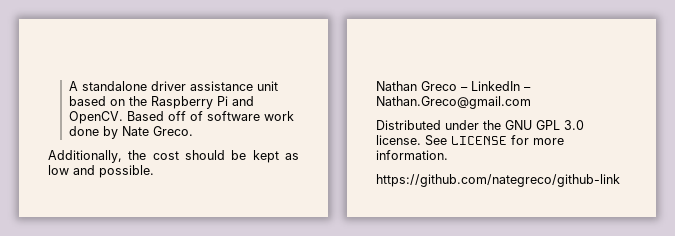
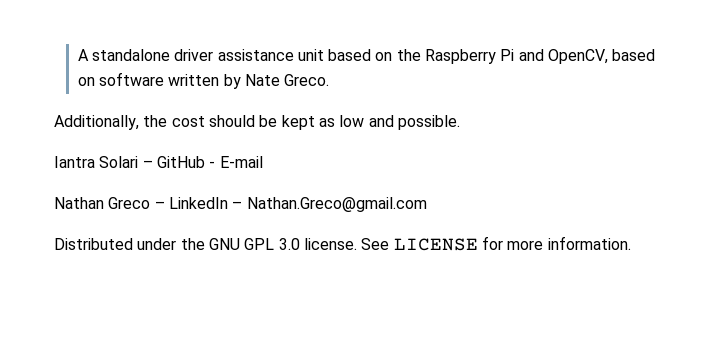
[68,111,294,124] [68,126,99,136] OpenCV. Based off of software work done -> [548,49,656,64] [77,72,220,86] OpenCV, based on software written
(154, 171) none -> [54,156,263,168] // Iantra Solari – GitHub - E-mail
[376,174,620,187] // https://github.com/nategreco/github-link -> (631, 243) none

